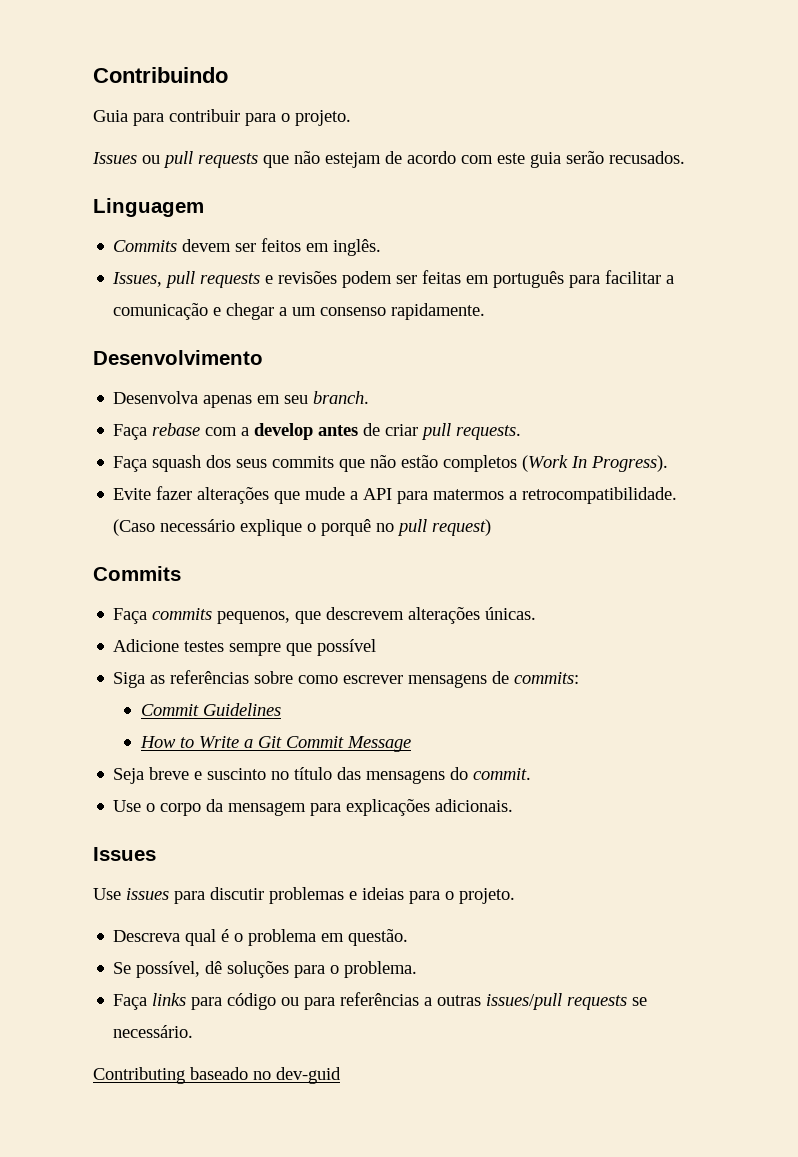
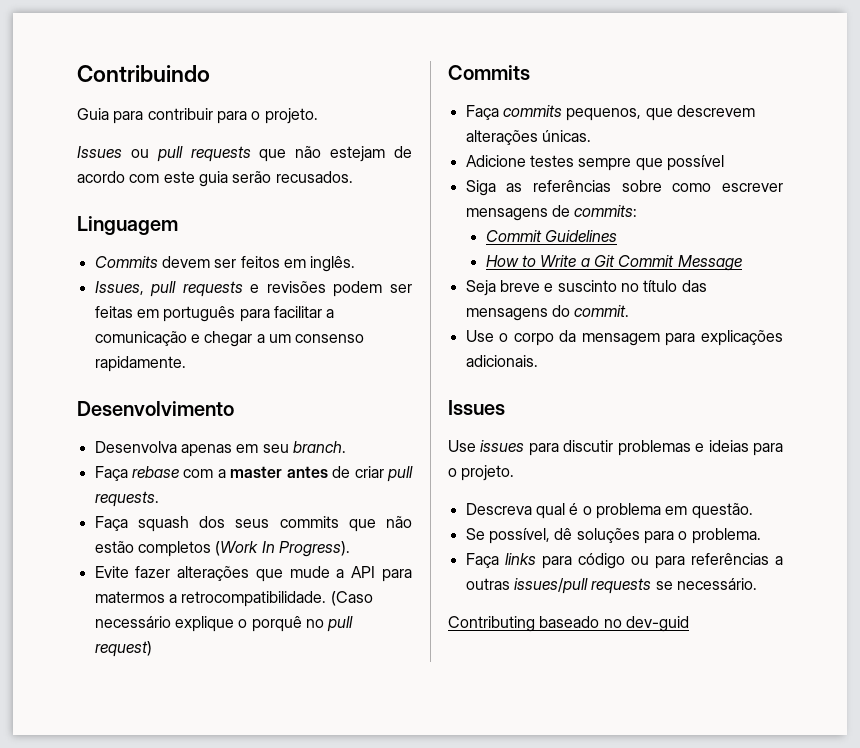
[254,423,314,440] develop -> [230,466,283,478] master

